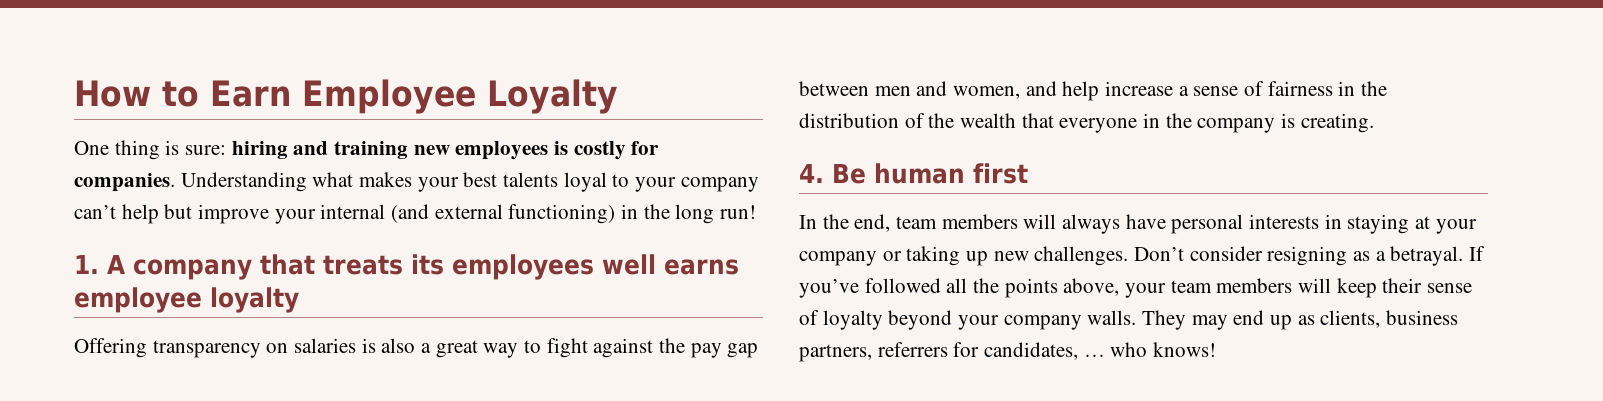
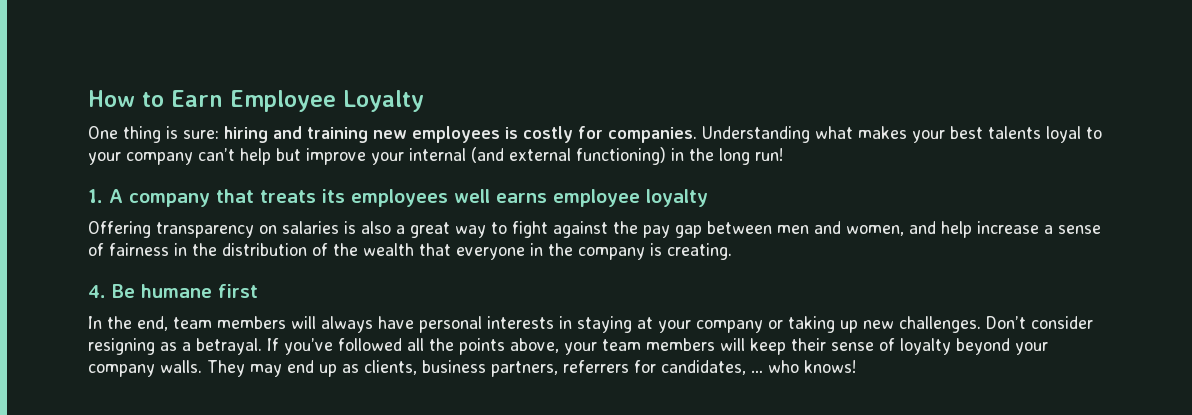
[874,163,965,184] human -> [141,284,212,298] humane

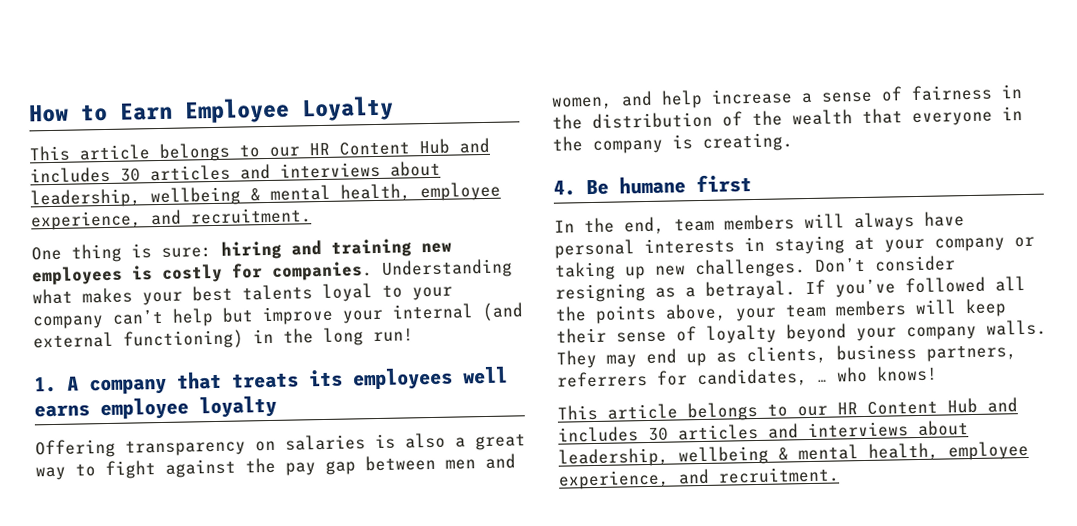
(424, 101) none -> [29,137,490,162] [30,160,441,184] [30,181,501,209] [30,207,312,231] // This article belongs to our HR Content Hub and includes 30 articles and interviews about leadership, wellbeing & mental health, employee experience, and recruitment.
(856, 366) none -> [557,397,1018,422] [558,420,969,443] [558,440,1029,468] [558,466,840,490] // This article belongs to our HR Content Hub and includes 30 articles and interviews about leadership, wellbeing & mental health, employee experience, and recruitment.

